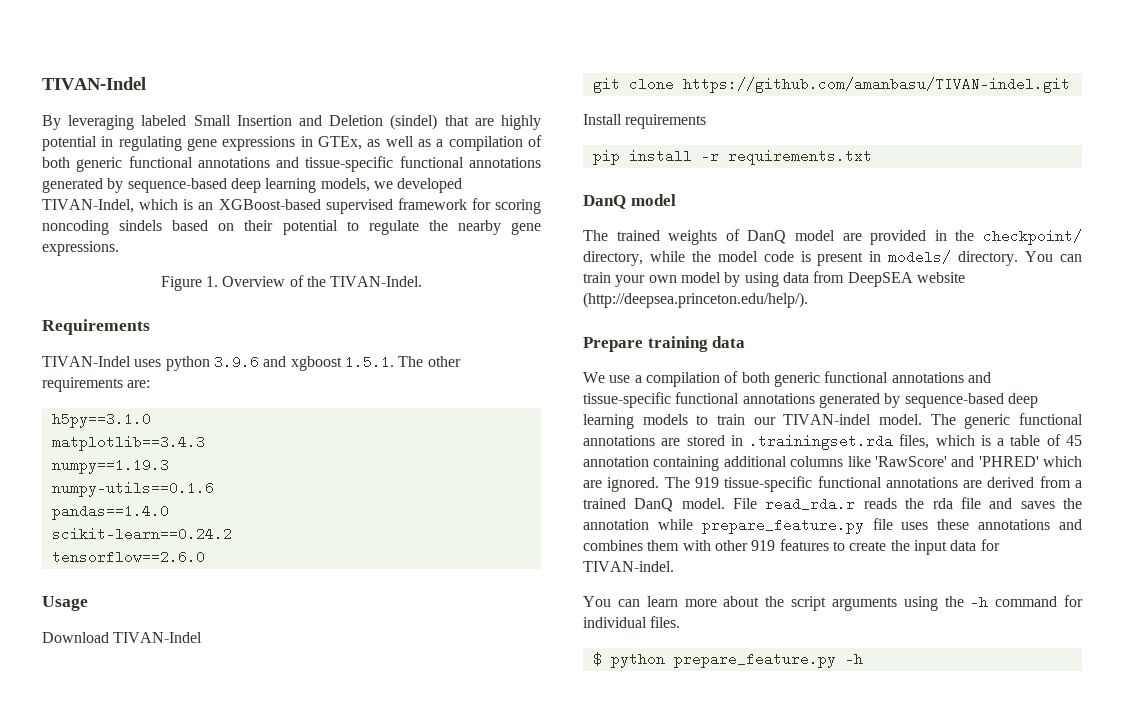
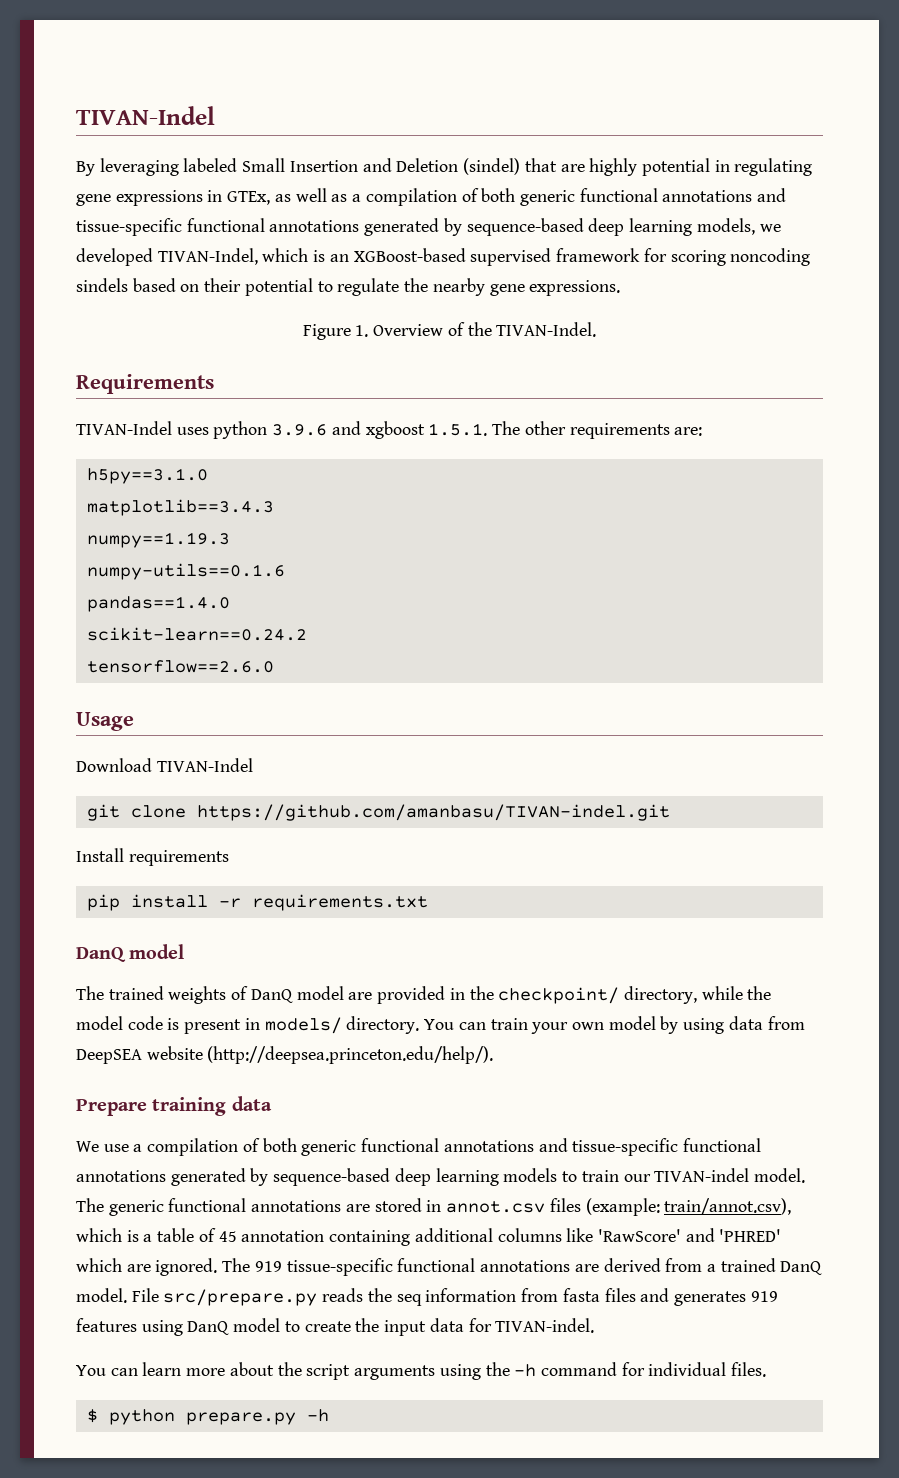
[749,434,930,450] .trainingset.rda files, -> [446,1198,792,1216] annot.csv files (example: train/annot.csv),
[765,497,856,511] read_rda.r -> [163,1289,318,1306] src/prepare.py
[932,497,1082,509] [583,518,1082,534] [583,539,829,551] rda file and saves the annotation while prepare_feature.py file uses these annotations and combines them with other 919 features -> [396,1288,778,1306] [76,1318,281,1336] seq information from fasta files and generates 919 features using DanQ model
[673,652,836,668] prepare_feature.py -> [185,1412,296,1425] prepare.py

